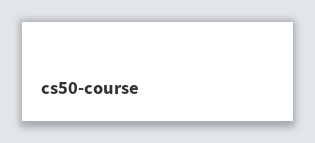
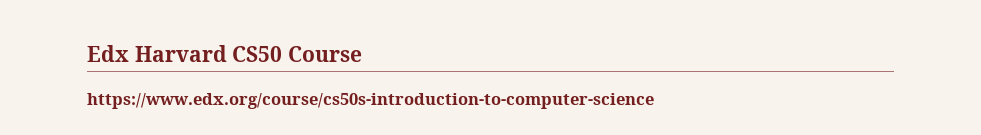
[41,82,139,94] cs50-course -> [87,45,363,62] [87,93,654,109] Edx Harvard CS50 Course // https://www.edx.org/course/cs50s-introduction-to-computer-science

